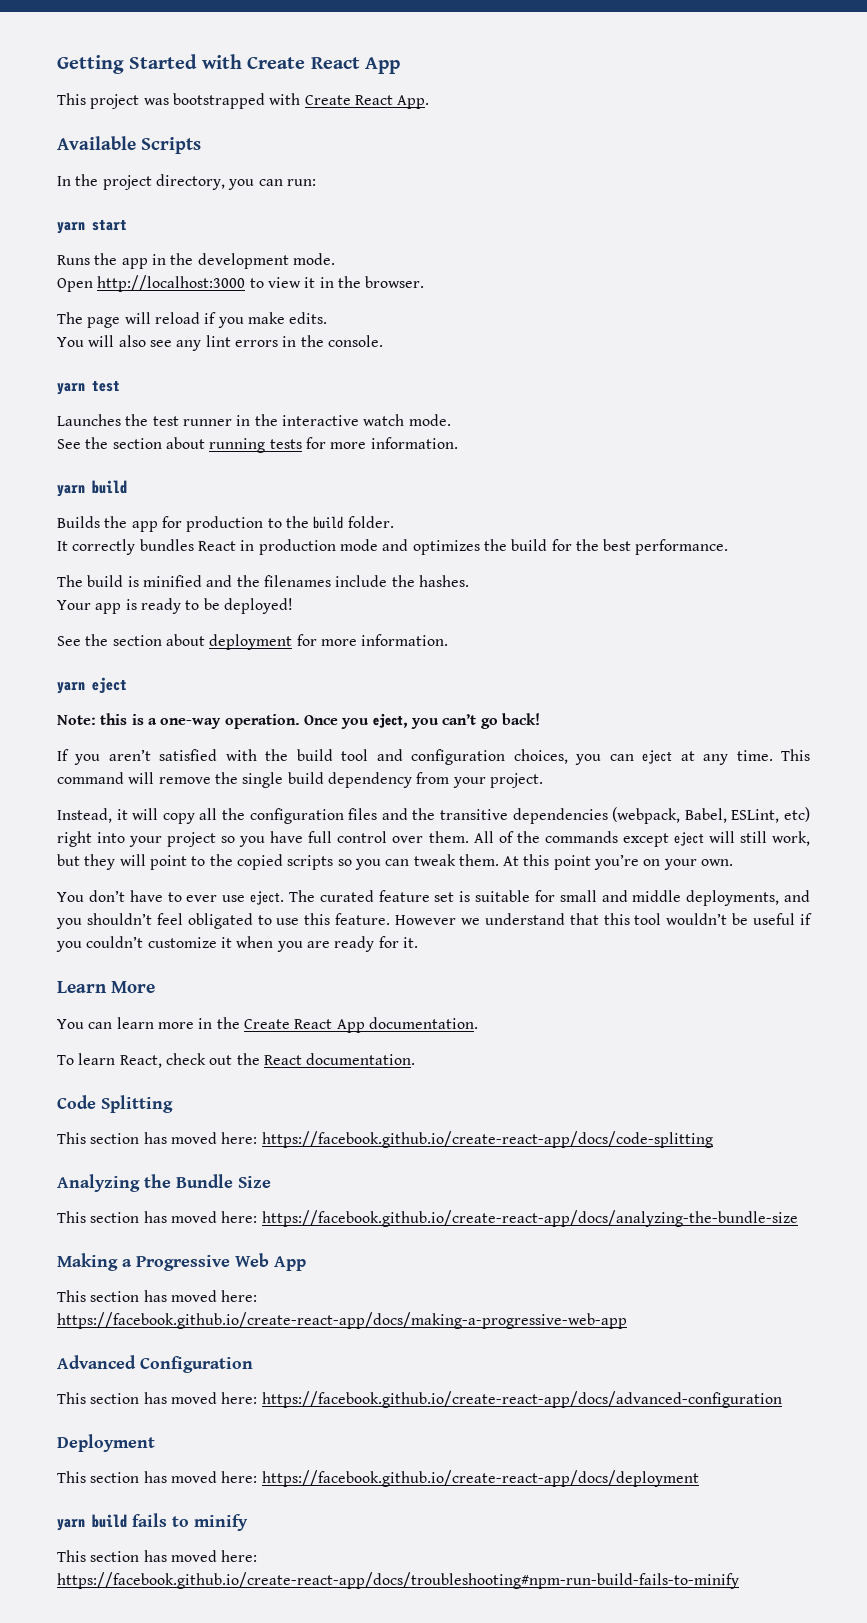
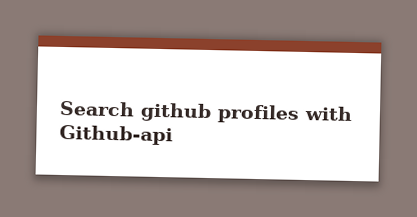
[57,54,400,74] [57,93,430,109] [57,136,201,154] [57,174,316,190] [57,220,127,234] [57,253,335,269] [57,275,425,292] [57,312,328,328] [57,335,383,351] [57,381,120,395] [57,414,451,426] [57,437,458,453] [57,480,127,497] [57,516,394,532] [57,539,729,555] [57,575,469,587] [57,598,293,614] [57,634,449,650] [57,677,127,694] [57,713,540,729] [57,749,811,765] [57,772,543,788] [57,807,811,824] [57,831,810,847] [57,854,734,870] [57,890,810,906] [56,913,812,929] [56,936,418,952] [57,981,155,993] [57,1017,478,1033] [57,1053,416,1068] [57,1095,173,1113] [57,1131,713,1148] [57,1174,271,1192] [57,1210,798,1227] [57,1253,306,1271] [57,1290,258,1302] [57,1312,627,1329] [57,1355,253,1373] [57,1391,782,1408] [57,1434,155,1452] [57,1470,699,1487] [57,1513,248,1531] [57,1550,258,1562] [57,1572,739,1589] Getting Started with Create React App // This project was bootstrapped with Create React App. // Available Scripts // In the project directory, you can run: // yarn start // Runs the app in the development mode. // Open http://localhost:3000 to view it in the browser. // The page will reload if you make edits. // You will also see any lint errors in the console. // yarn test // Launches the test runner in the interactive watch mode. // See the section about running tests for more information. // yarn build // Builds the app for production to the build folder. // It correctly bundles React in production mode and optimizes the build for the best performance. // The build is minified and the filenames include the hashes. // Your app is ready to be deployed! // See the section about deployment for more information. // yarn eject // Note: this is a one-way operation. Once you eject, you can’t go back! // If you aren’t satisfied with the build tool and configuration choices, you can eject at any time. This command will remove the single build dependency from your project. // Instead, it will copy all the configuration files and the transitive dependencies (webpack, Babel, ESLint, etc) right into your project so you have full control over them. All of the commands except eject will still work, but they will point to the copied scripts so you can tweak them. At this point you’re on your own. // You don’t have to ever use eject. The curated feature set is suitable for small and middle deployments, and you shouldn’t feel obligated to use this feature. However we understand that this tool wouldn’t be useful if you couldn’t customize it when you are ready for it. // Learn More // You can learn more in the Create React App documentation. // To learn React, check out the React documentation. // Code Splitting // This section has moved here: https://facebook.github.io/create-react-app/docs/code-splitting // Analyzing the Bundle Size // This section has moved here: https://facebook.github.io/create-react-app/docs/analyzing-the-bundle-size // Making a Progressive Web App // This section has moved here: https://facebook.github.io/create-react-app/docs/making-a-progressive-web-app // Advanced Configuration // This section has moved here: https://facebook.github.io/create-react-app/docs/advanced-configuration // Deployment // This section has moved here: https://facebook.github.io/create-react-app/docs/deployment // yarn build fails to minify // This section has moved here: https://facebook.github.io/create-react-app/docs/troubleshooting#npm-run-build-fails-to-minify -> [59,100,353,124] [59,124,173,146] Search github profiles with Github-api

